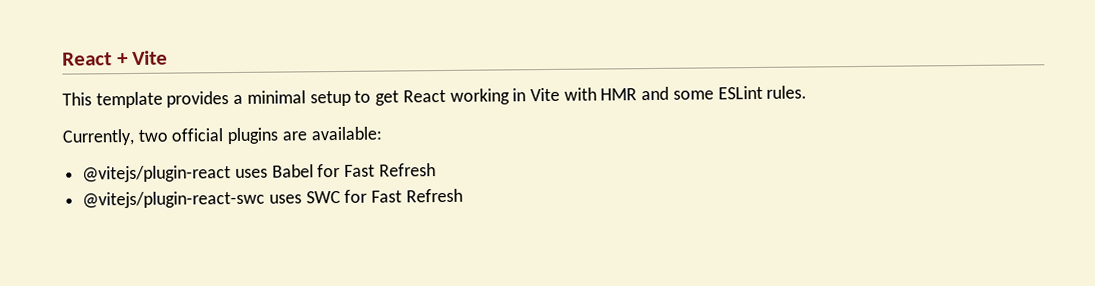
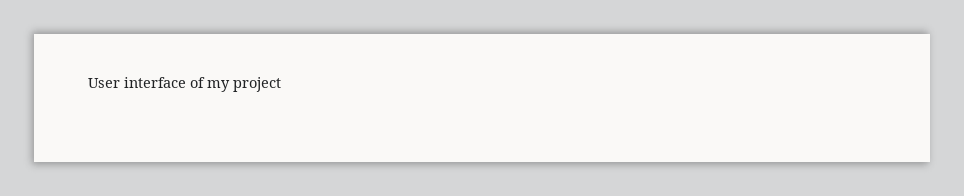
[62,50,169,66] [62,85,808,109] [62,126,382,146] [82,163,436,183] [82,188,463,209] React + Vite // This template provides a minimal setup to get React working in Vite with HMR and some ESLint rules. // Currently, two official plugins are available: // @vitejs/plugin-react uses Babel for Fast Refresh // @vitejs/plugin-react-swc uses SWC for Fast Refresh -> [88,77,281,92] User interface of my project

